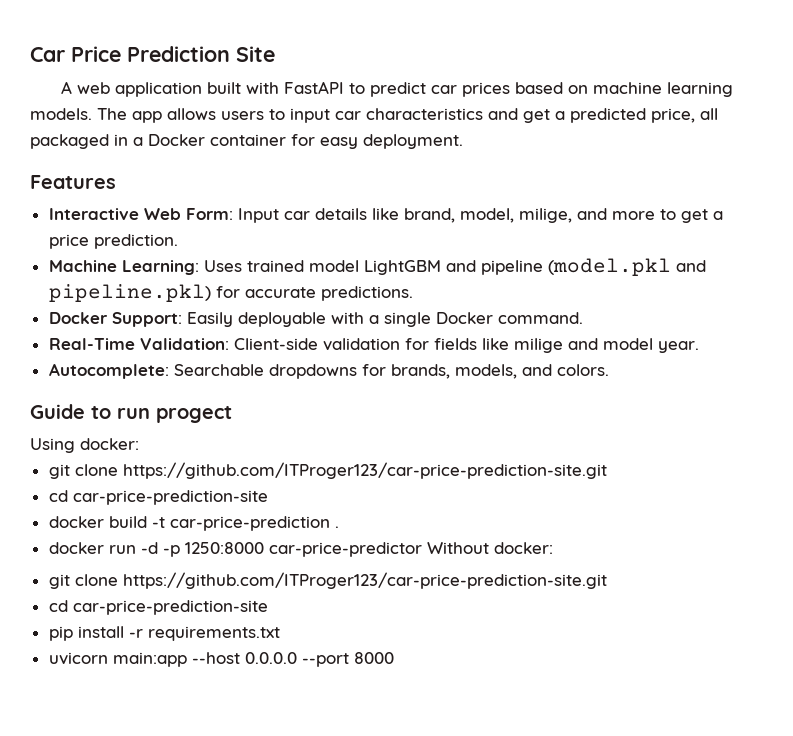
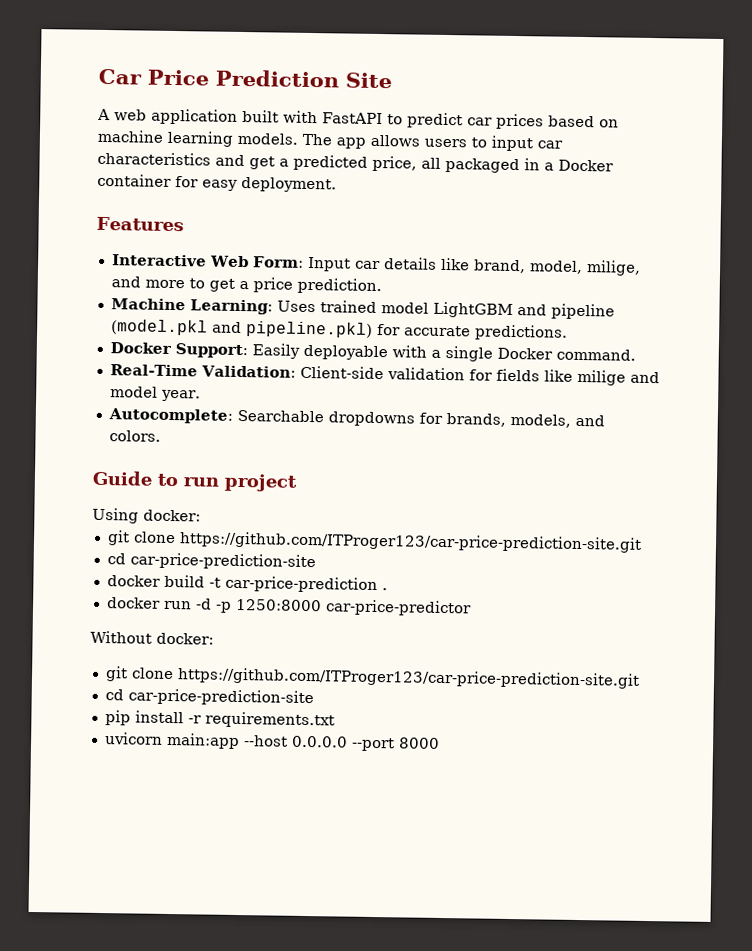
[156,406,232,423] progect -> [224,473,298,492] project
(422, 549) none -> (472, 608) //

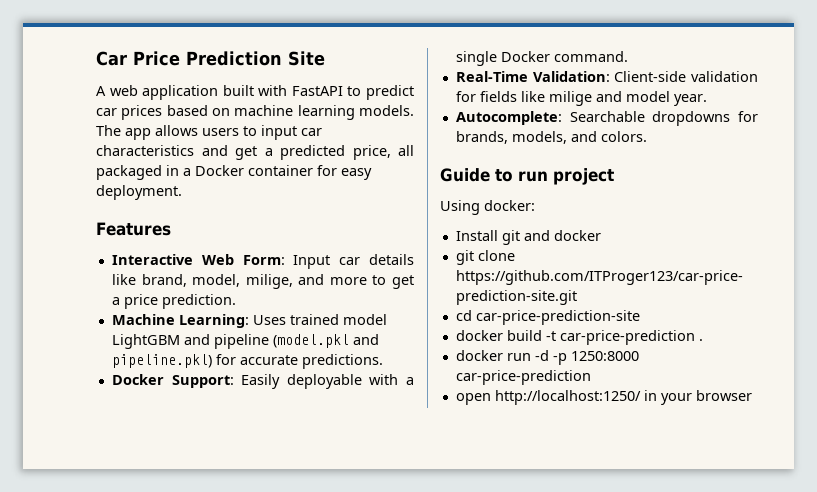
(201, 515) none -> [455,230,601,245] // Install git and docker
[324,599,472,617] [90,630,214,645] [104,666,640,689] [104,688,314,707] [104,710,335,729] [104,732,440,752] car-price-predictor // Without docker: // git clone https://github.com/ITProger123/car-price-prediction-site.git // cd car-price-prediction-site // pip install -r requirements.txt // uvicorn main:app --host 0.0.0.0 --port 8000 -> [455,370,591,385] [455,390,752,405] car-price-prediction // open http://localhost:1250/ in your browser

